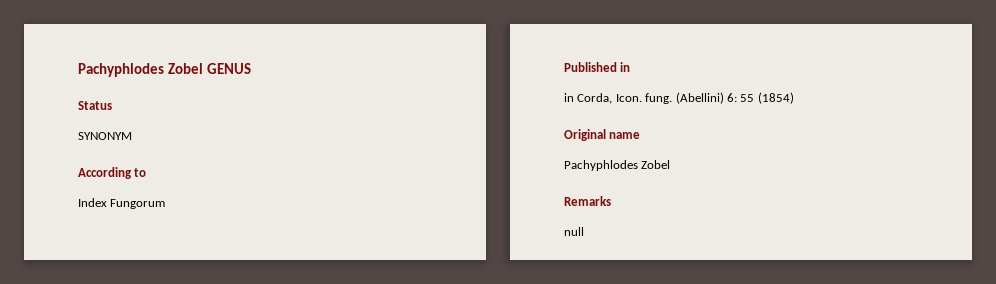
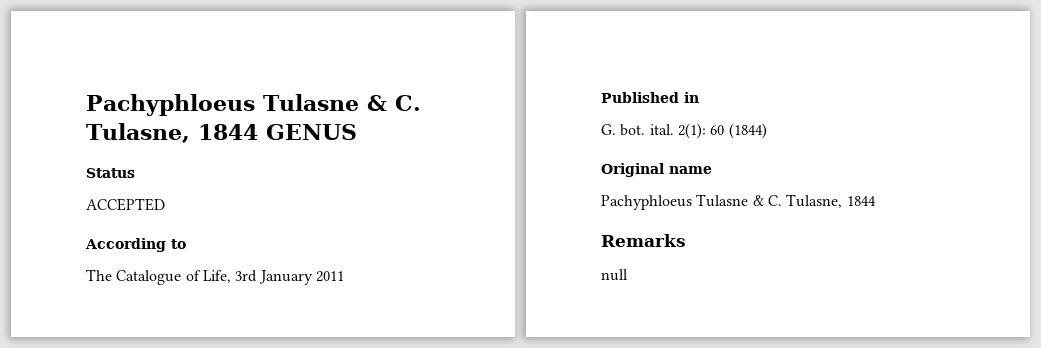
[78,63,203,77] Pachyphlodes Zobel -> [86,94,421,116] [86,123,258,143] Pachyphloeus Tulasne & C. Tulasne, 1844
[78,132,132,140] SYNONYM -> [86,198,165,211] ACCEPTED
[78,198,166,209] [564,62,631,72] [564,92,794,104] [564,129,641,141] [564,160,671,171] Index Fungorum // Published in // in Corda, Icon. fung. (Abellini) 6: 55 (1854) // Original name // Pachyphlodes Zobel -> [86,269,344,285] [601,92,699,103] [601,123,767,139] [601,163,712,177] [601,194,876,210] The Catalogue of Life, 3rd January 2011 // Published in // G. bot. ital. 2(1): 60 (1844) // Original name // Pachyphloeus Tulasne & C. Tulasne, 1844

